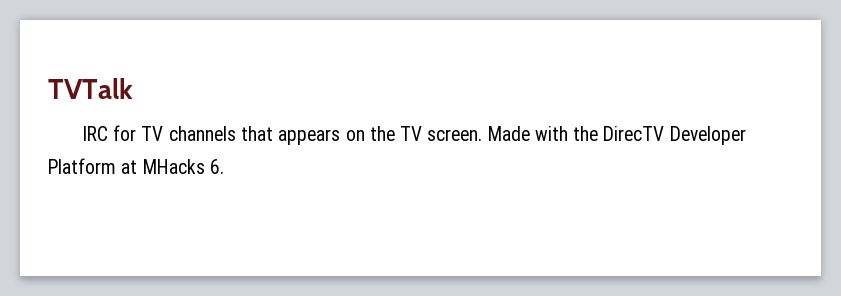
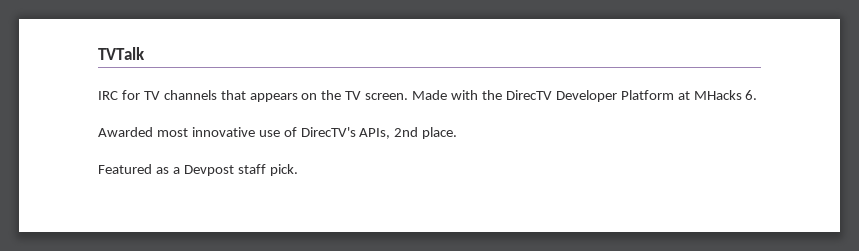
(224, 166) none -> [98,127,458,139] [98,164,298,176] // Awarded most innovative use of DirecTV's APIs, 2nd place. // Featured as a Devpost staff pick.

